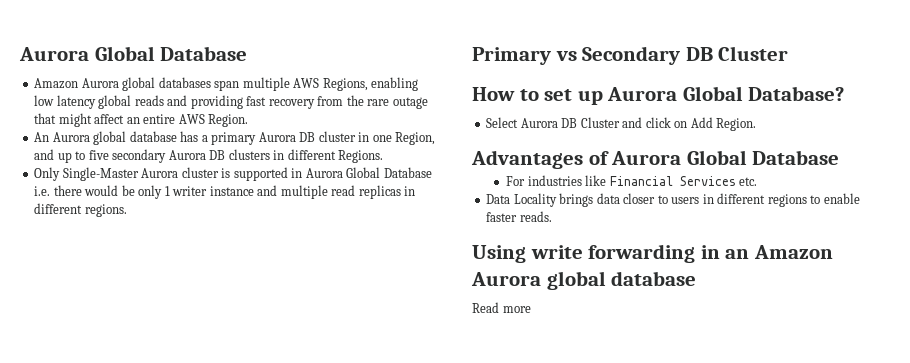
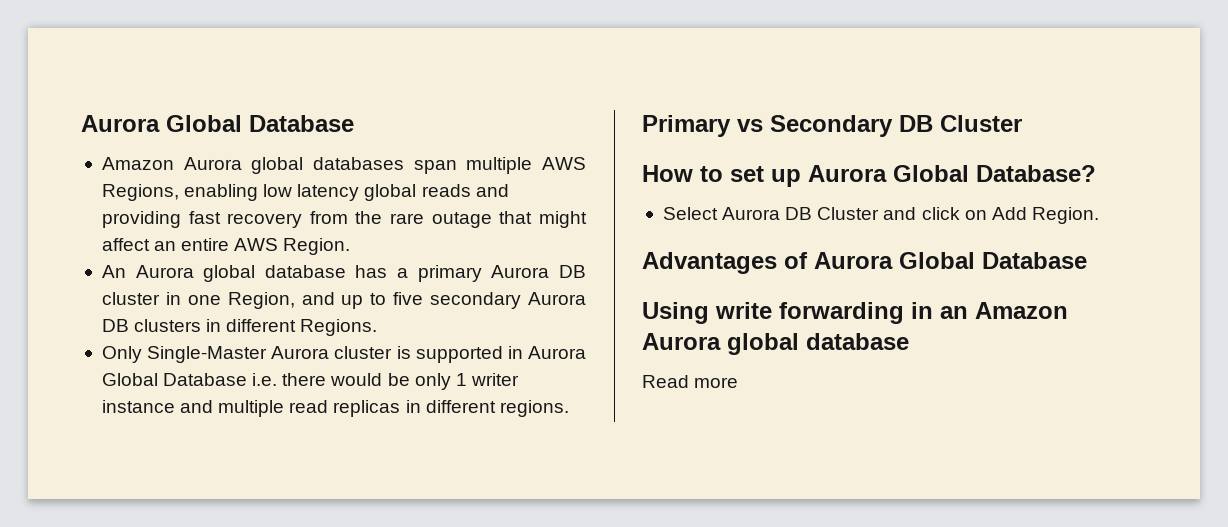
[506,175,758,186] [486,193,860,207] [486,211,552,222] // For industries like Financial Services etc. // Data Locality brings data closer to users in different regions to enable faster reads. -> (1087, 260) none

